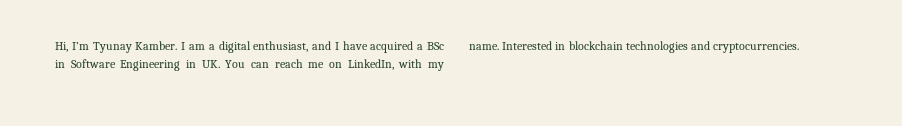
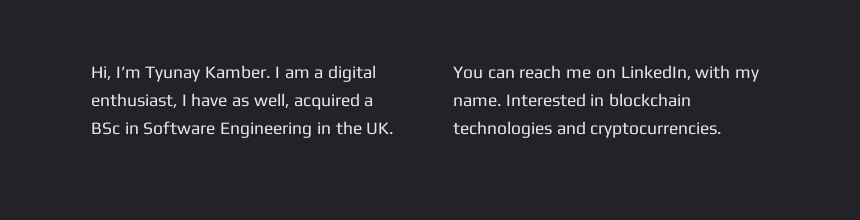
[312,41,332,50] and -> (177, 100) none
(368, 45) none -> [232,93,289,108] as well,
(196, 64) none -> [335,121,362,135] the

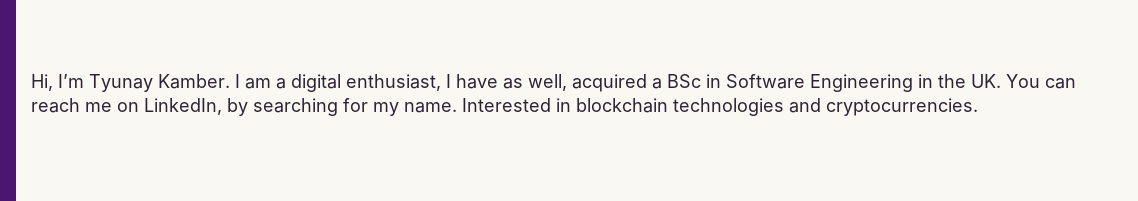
[695,65,731,79] with -> [227,98,368,116] by searching for

